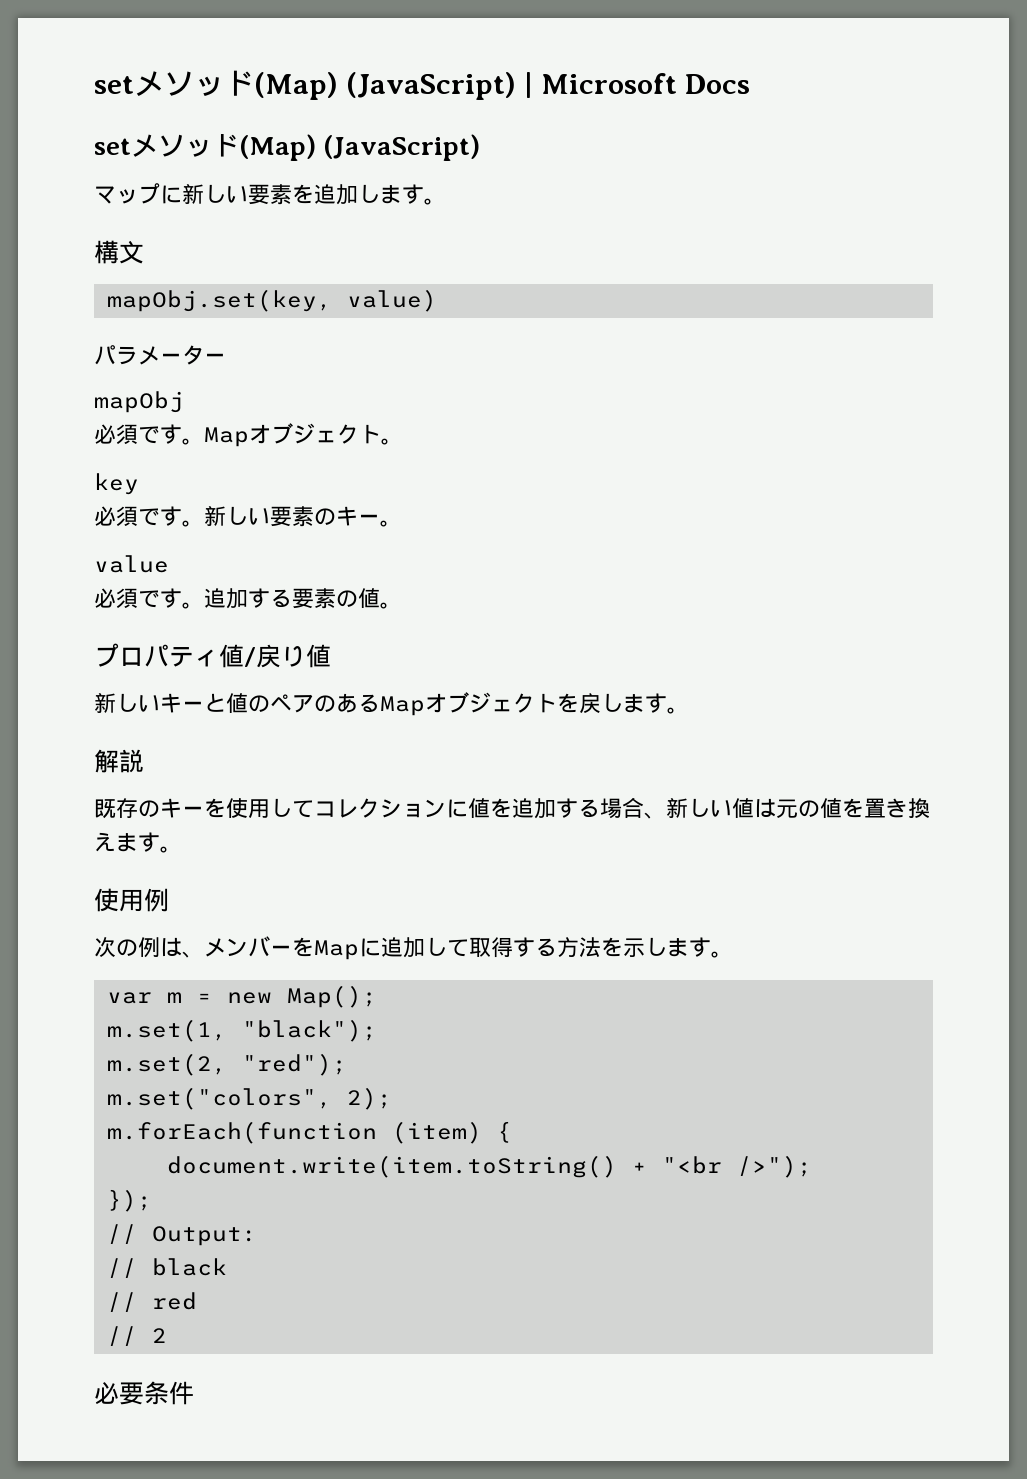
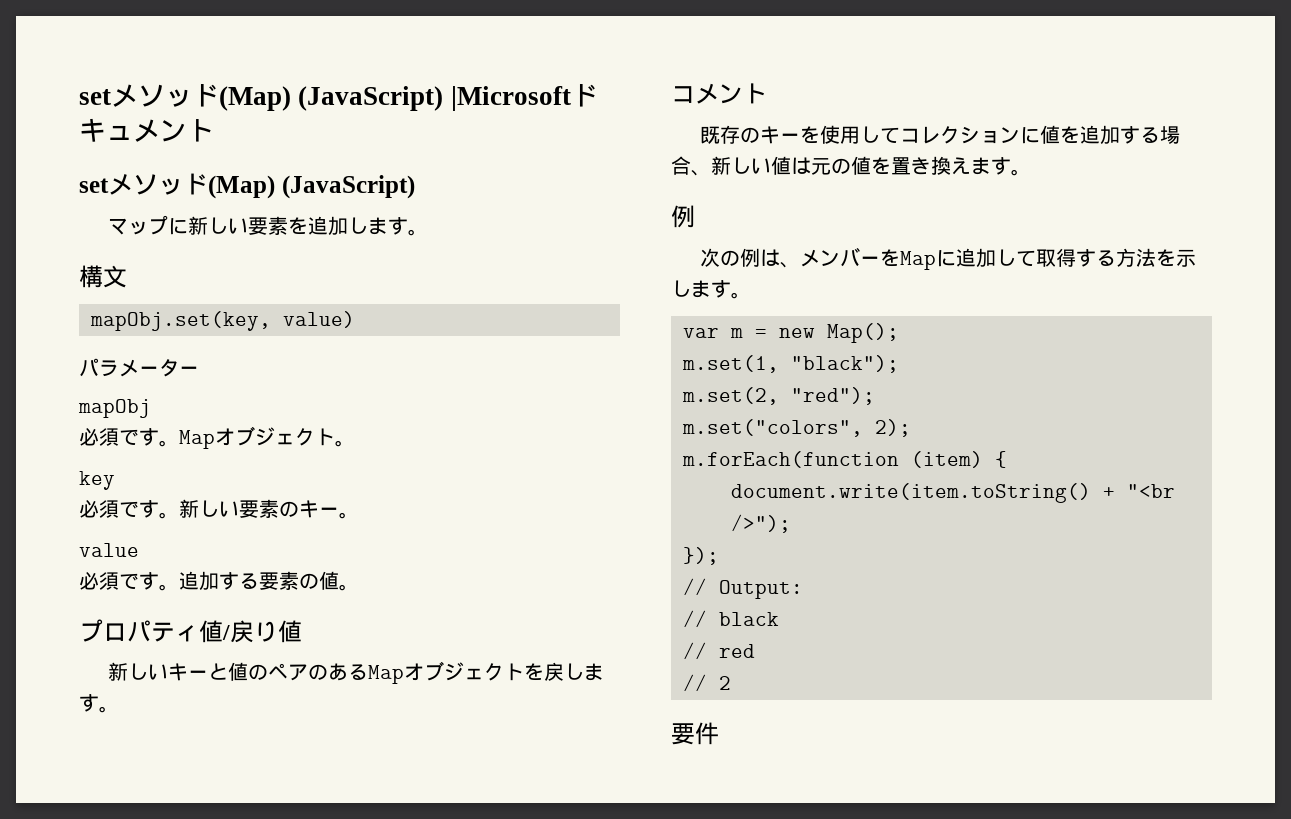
[94,70,750,100] setメソッド(Map) (JavaScript) | Microsoft Docs -> [79,84,598,111] [79,118,214,142] setメソッド(Map) (JavaScript) |Microsoftドキュメント
[94,749,144,773] 解説 -> [671,83,767,104] コメント
[94,888,144,912] 使用 -> (1031, 172) none
[94,1381,169,1405] 必要条 -> [671,723,695,745] 要

